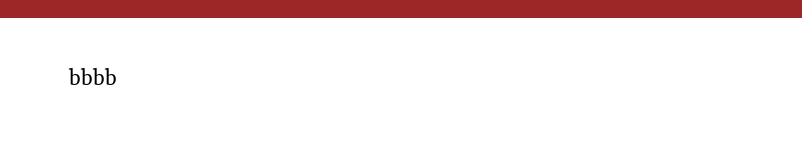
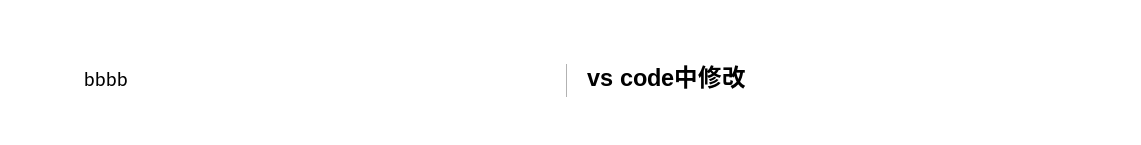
(117, 76) none -> [587,65,746,89] // vs code中修改

